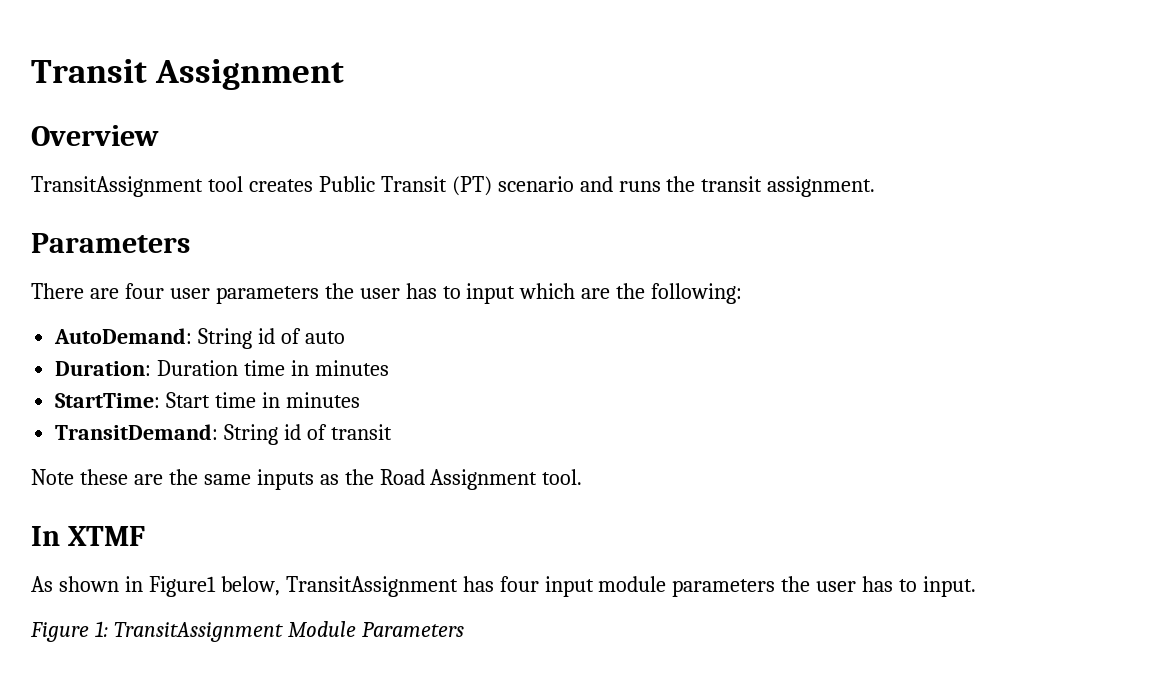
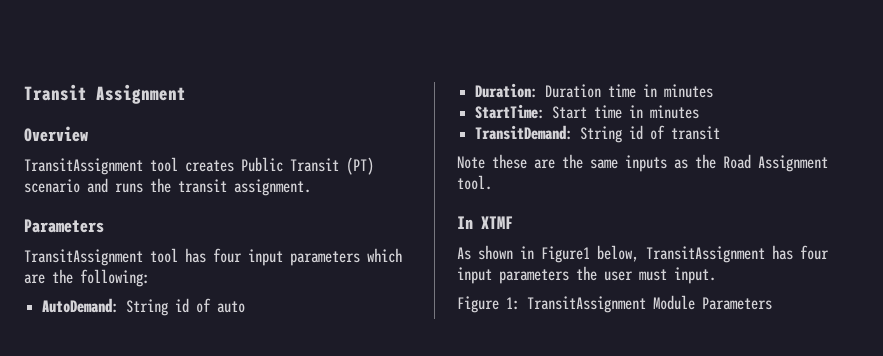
[31,283,516,304] There are four user parameters the user has to input -> [24,248,360,266] TransitAssignment tool has four input parameters
[598,576,918,597] module parameters the user has to -> [499,266,667,284] parameters the user must

